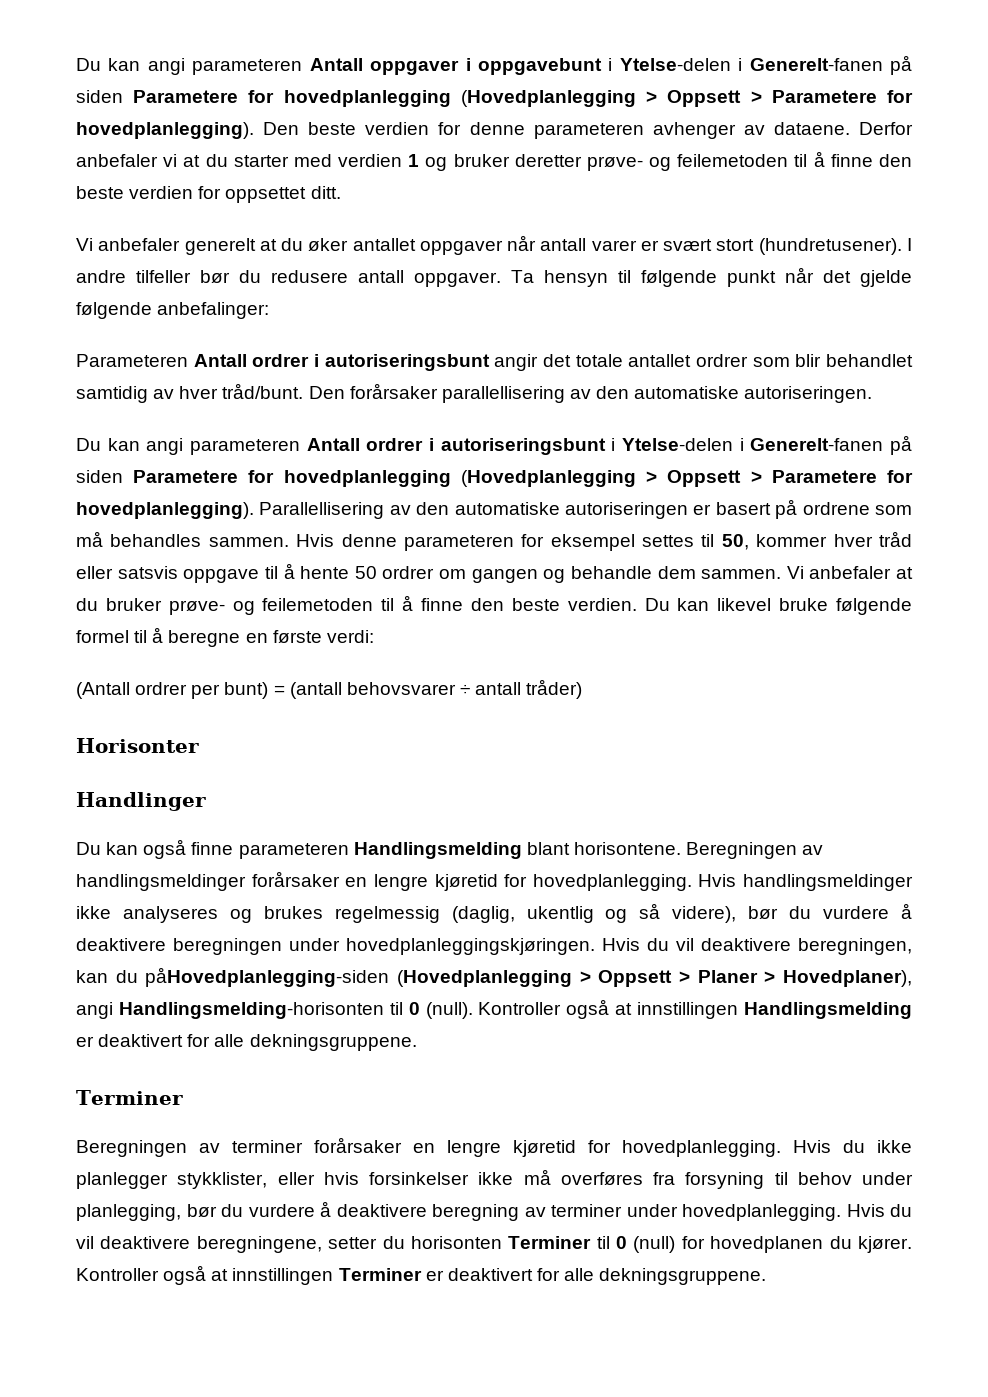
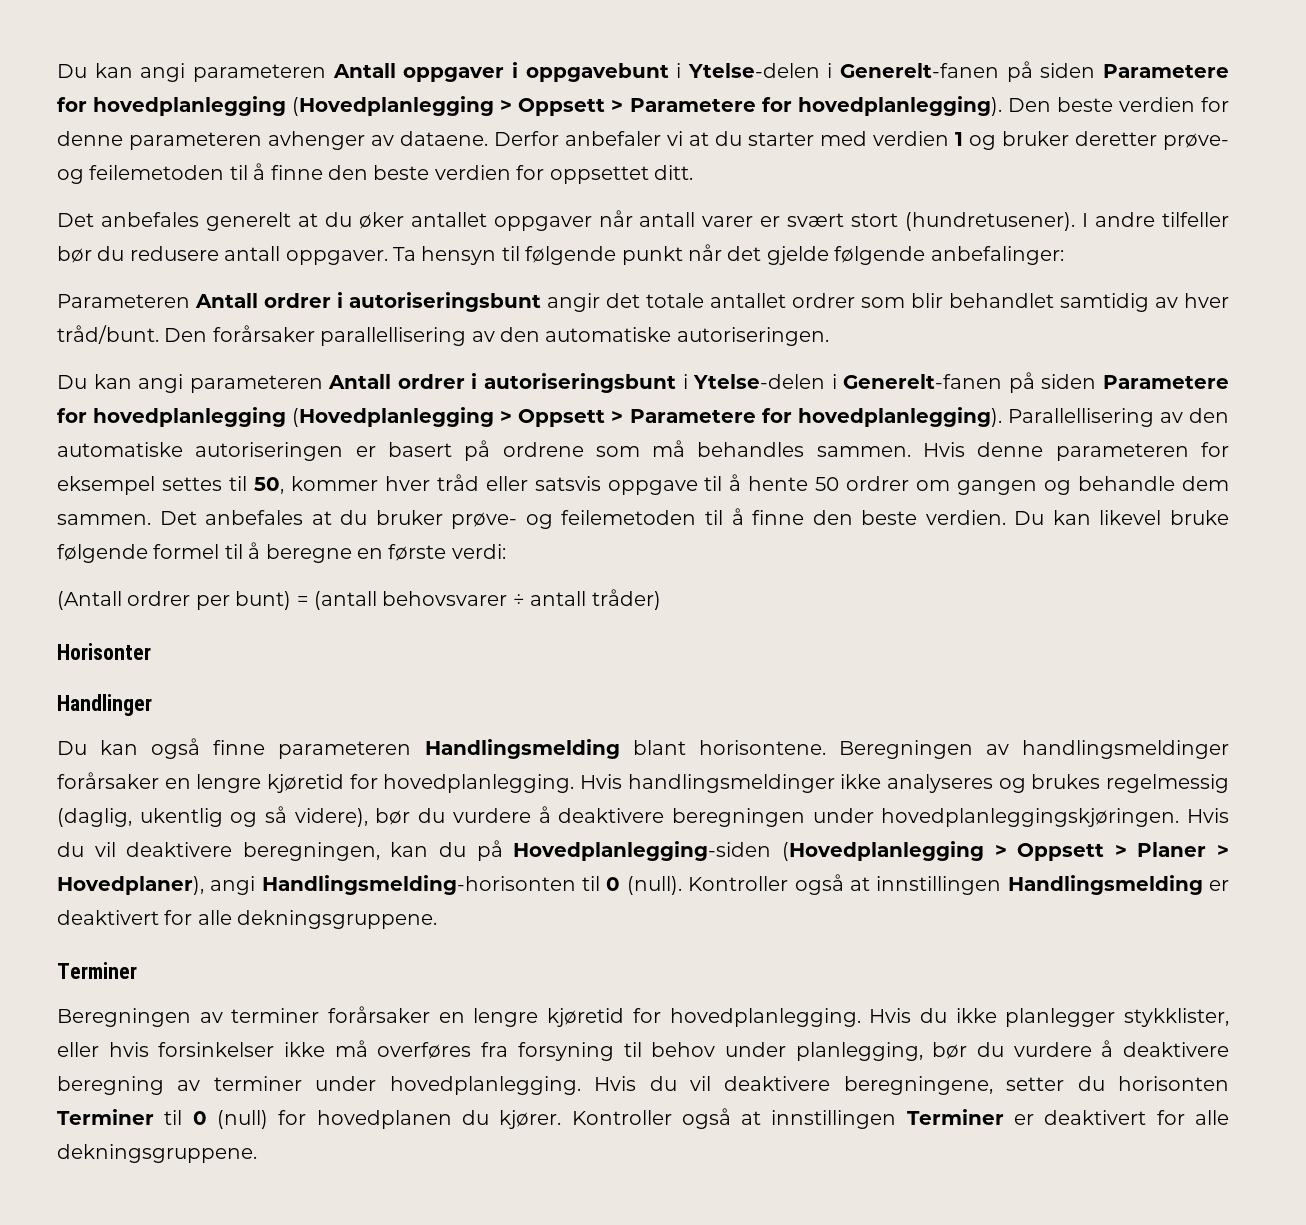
[76,238,181,251] Vi anbefaler -> [57,212,199,227] Det anbefales
[786,566,892,579] Vi anbefaler -> [159,510,304,525] Det anbefales
[145,967,390,987] påHovedplanlegging-siden -> [476,840,772,861] på Hovedplanlegging-siden

